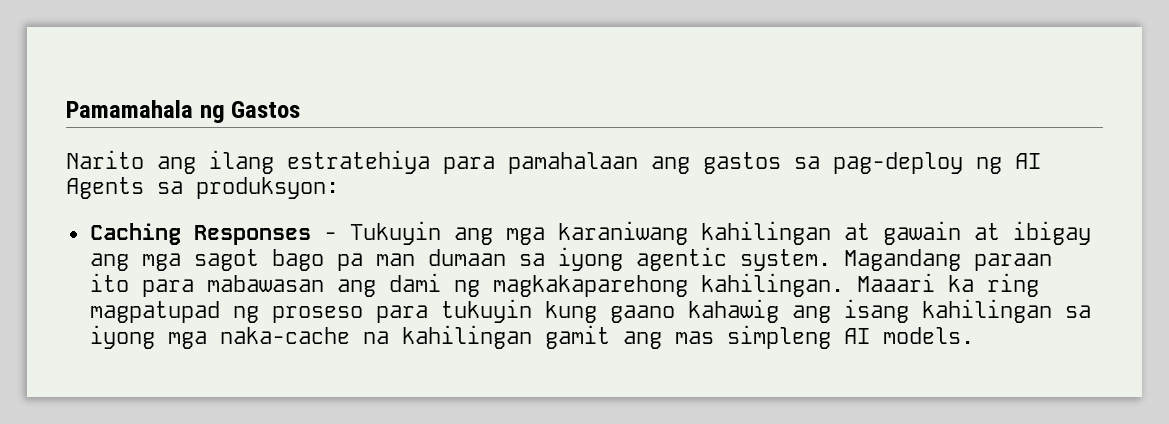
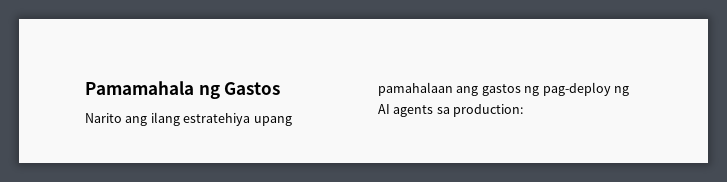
[443,156,495,174] para -> [253,116,292,126] upang
[794,156,820,169] sa -> [524,86,540,96] ng
[66,177,339,199] [89,221,1091,245] [89,247,1052,271] [89,273,1039,297] [89,299,1091,323] [89,325,974,349] Agents sa produksyon: // Caching Responses - Tukuyin ang mga karaniwang kahilingan at gawain at ibigay ang mga sagot bago pa man dumaan sa iyong agentic system. Magandang paraan ito para mabawasan ang dami ng magkakaparehong kahilingan. Maaari ka ring magpatupad ng proseso para tukuyin kung gaano kahawig ang isang kahilingan sa iyong mga naka-cache na kahilingan gamit ang mas simpleng AI models. -> [393,104,524,117] agents sa production:

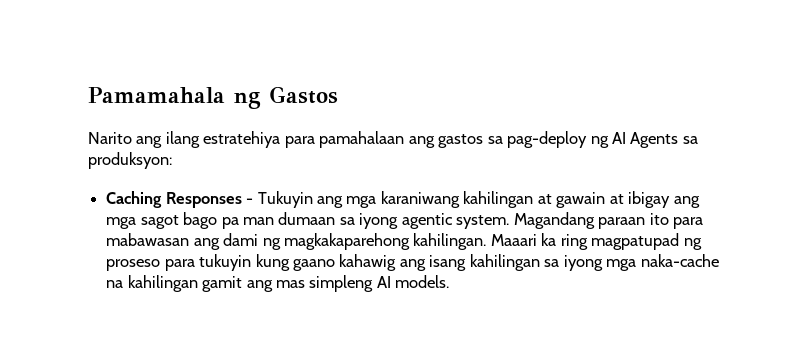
[253,116,292,126] upang -> [284,136,315,148] para
[524,86,540,96] ng -> [487,136,503,144] sa
[393,104,524,117] agents sa production: -> [630,132,698,148] [88,152,172,169] [106,191,700,208] [106,212,704,229] [106,233,702,250] [106,254,719,271] [106,275,450,292] Agents sa produksyon: // Caching Responses - Tukuyin ang mga karaniwang kahilingan at gawain at ibigay ang mga sagot bago pa man dumaan sa iyong agentic system. Magandang paraan ito para mabawasan ang dami ng magkakaparehong kahilingan. Maaari ka ring magpatupad ng proseso para tukuyin kung gaano kahawig ang isang kahilingan sa iyong mga naka-cache na kahilingan gamit ang mas simpleng AI models.

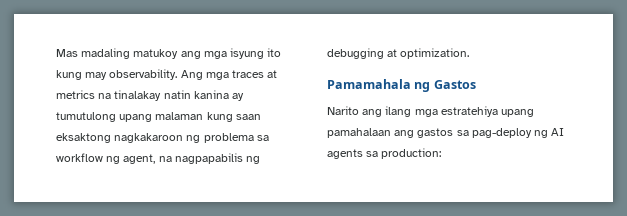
(88, 95) none -> [56,48,282,59] [56,69,278,80] [56,90,245,101] [56,112,261,122] [56,133,269,143] [56,153,261,164] [327,48,470,59] Mas madaling matukoy ang mga isyung ito kung may observability. Ang mga traces at metrics na tinalakay natin kanina ay tumutulong upang malaman kung saan eksaktong nagkakaroon ng problema sa workflow ng agent, na nagpapabilis ng debugging at optimization. //
[203,131,315,148] estratehiya para -> [414,106,535,117] mga estratehiya upang
[630,132,698,148] [88,152,172,169] [106,191,700,208] [106,212,704,229] [106,233,702,250] [106,254,719,271] [106,275,450,292] Agents sa produksyon: // Caching Responses - Tukuyin ang mga karaniwang kahilingan at gawain at ibigay ang mga sagot bago pa man dumaan sa iyong agentic system. Magandang paraan ito para mabawasan ang dami ng magkakaparehong kahilingan. Maaari ka ring magpatupad ng proseso para tukuyin kung gaano kahawig ang isang kahilingan sa iyong mga naka-cache na kahilingan gamit ang mas simpleng AI models. -> [327,148,442,159] agents sa production:

